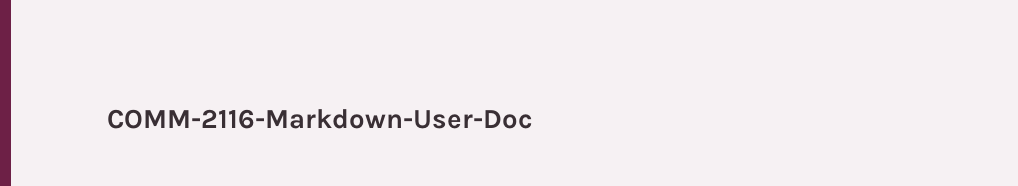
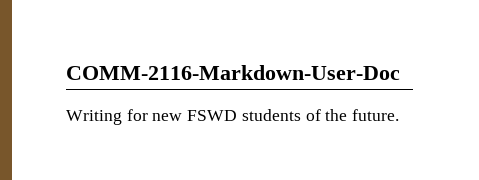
(533, 119) none -> [66,109,400,125] // Writing for new FSWD students of the future.

